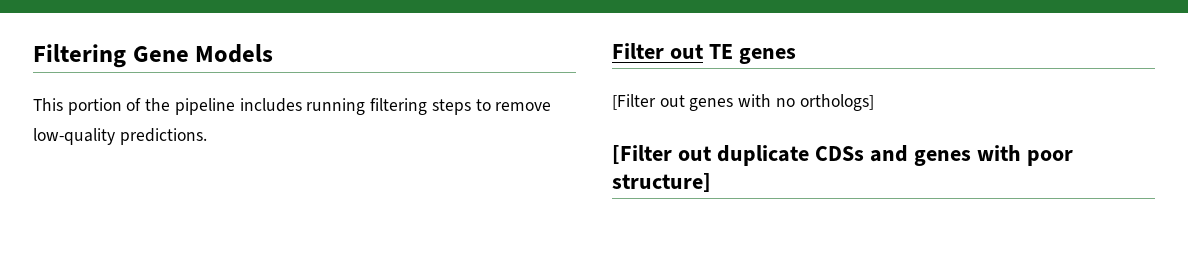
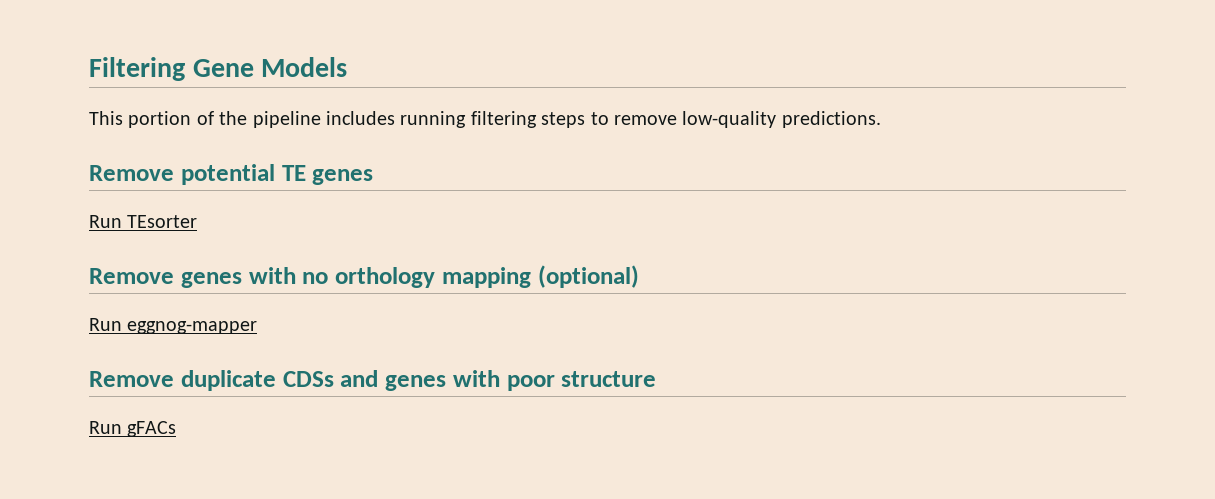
[612,43,704,59] Filter out -> [89,164,275,185] Remove potential
[612,94,874,111] [612,145,712,164] [Filter out genes with no orthologs] // [Filter out -> [89,215,198,228] [89,265,639,288] [89,318,258,334] [89,371,174,387] Run TEsorter // Remove genes with no orthology mapping (optional) // Run eggnog-mapper // Remove
[612,173,711,192] structure] -> [561,371,657,387] [89,421,177,437] structure // Run gFACs

